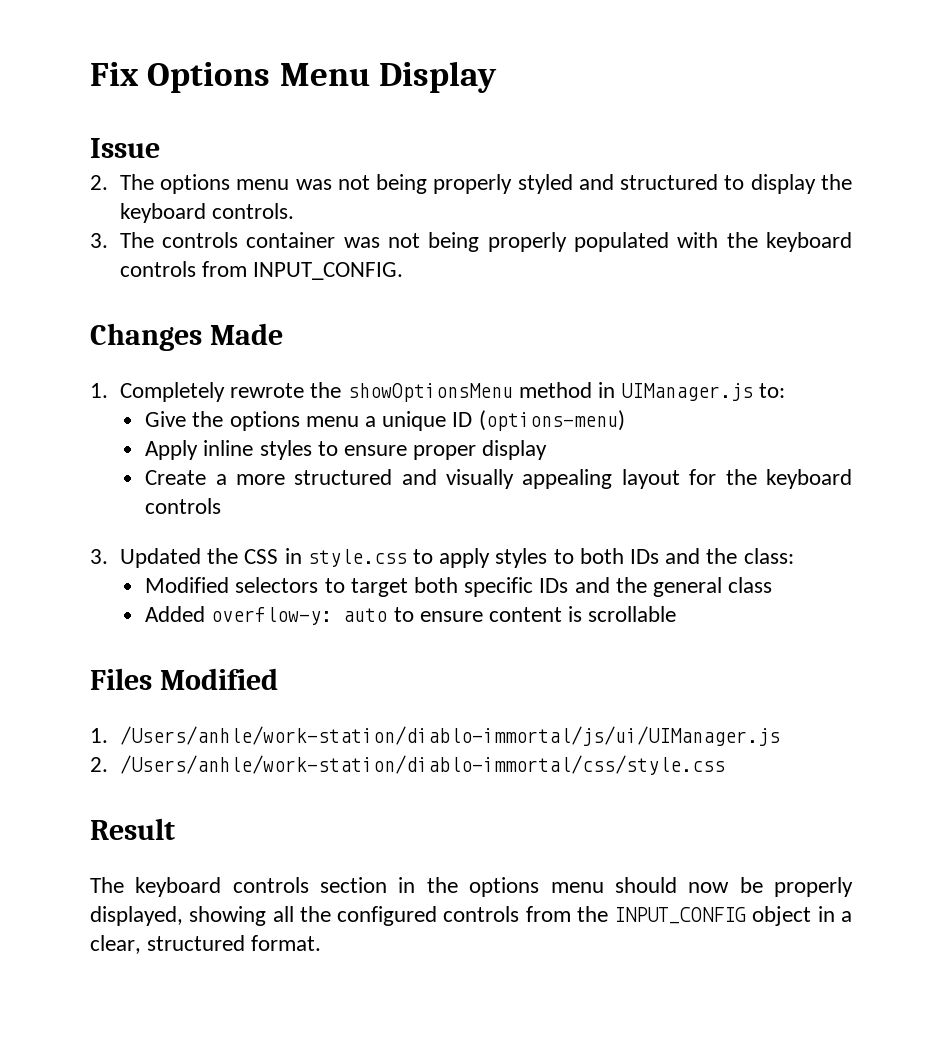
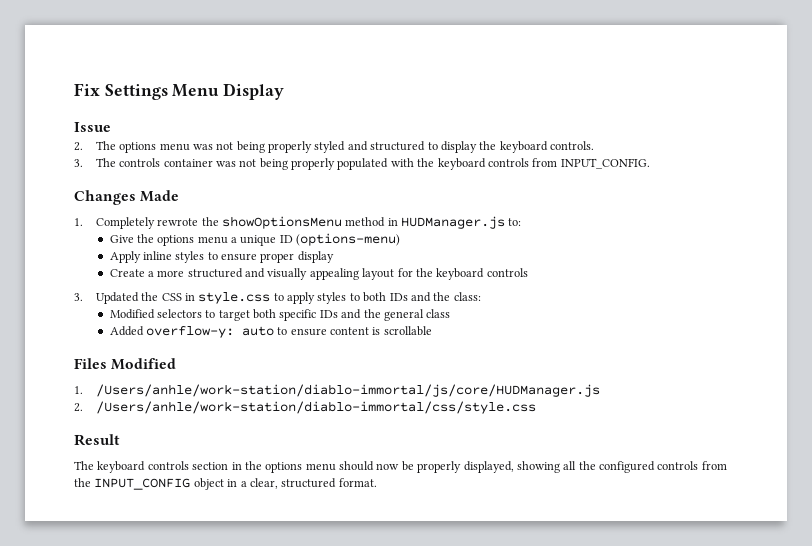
[147,62,271,93] Options -> [104,84,168,100] Settings
[621,383,754,401] UIManager.js -> [401,216,506,229] HUDManager.js
[119,726,780,746] /Users/anhle/work-station/diablo-immortal/js/ui/UIManager.js -> [95,384,600,397] /Users/anhle/work-station/diablo-immortal/js/core/HUDManager.js

